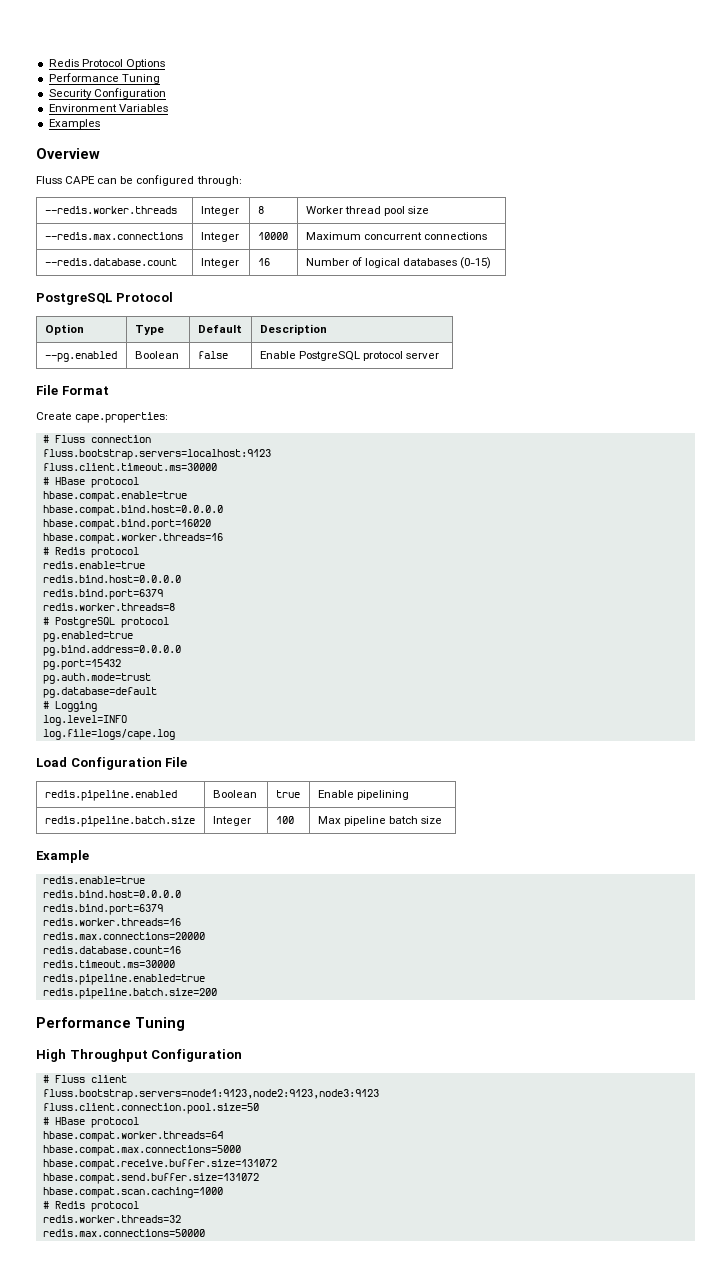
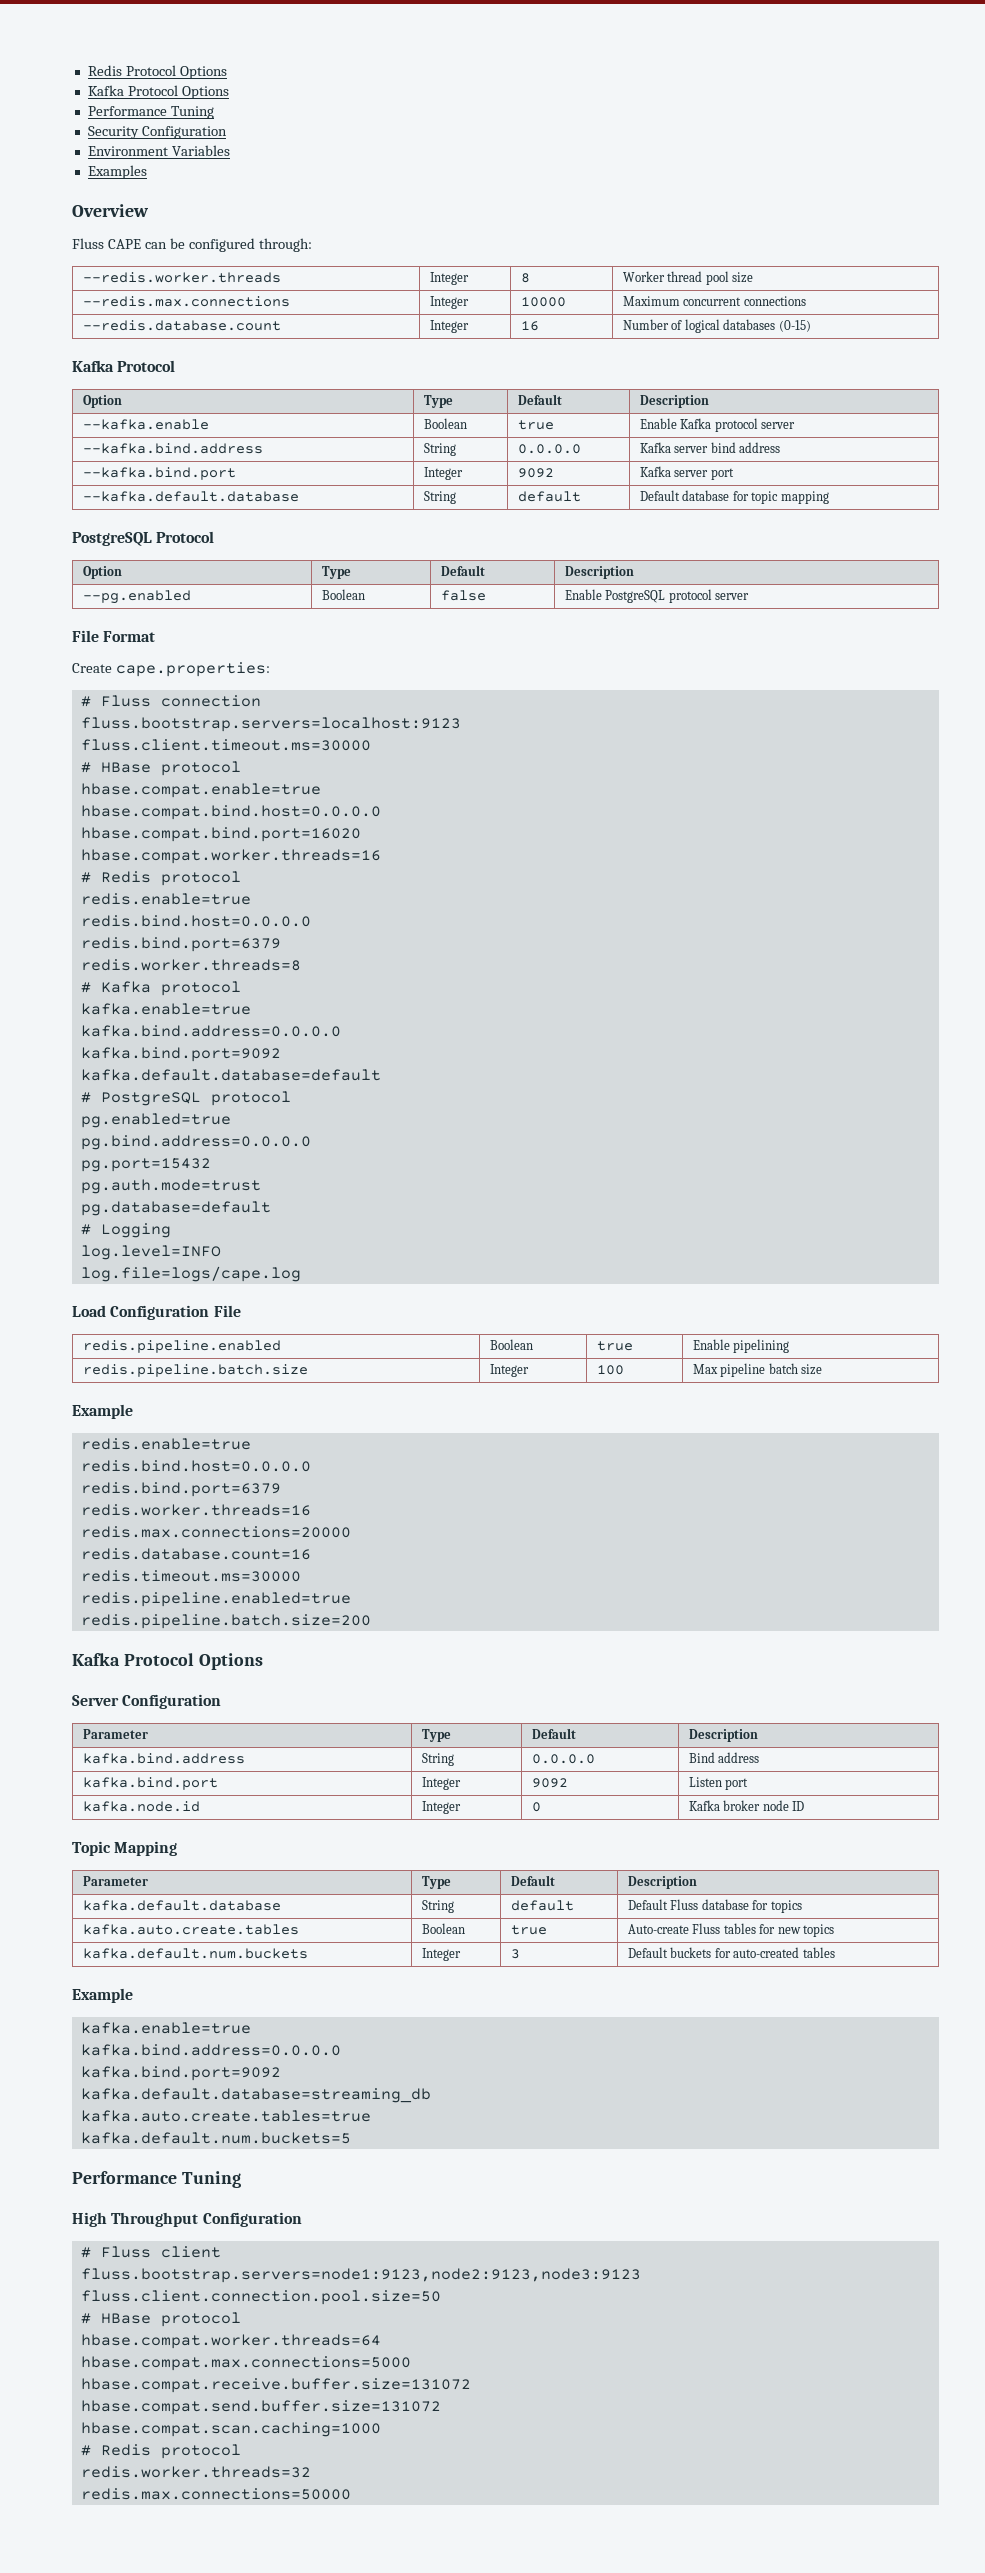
(165, 64) none -> [87,85,229,99] // Kafka Protocol Options
(492, 263) none -> [72,360,176,372] [82,395,122,408] [423,395,453,408] [517,394,562,405] [639,395,709,408] [82,419,209,430] [423,418,467,429] [517,420,554,430] [639,418,796,432] [82,443,263,454] [423,443,456,456] [517,444,581,454] [639,442,781,453] [82,467,236,480] [423,467,463,480] [517,468,554,478] [639,466,734,480] [82,491,299,502] [423,491,456,504] [517,491,581,502] [639,490,829,504] // Kafka Protocol // Option | Type | Default | Description // --kafka.enable | Boolean | true | Enable Kafka protocol server // --kafka.bind.address | String | 0.0.0.0 | Kafka server bind address // --kafka.bind.port | Integer | 9092 | Kafka server port // --kafka.default.database | String | default | Default database for topic mapping
(175, 607) none -> [80,981,241,996] [80,1003,251,1015] [80,1025,341,1037] [80,1047,281,1062] [80,1069,381,1081] // # Kafka protocol // kafka.enable=true // kafka.bind.address=0.0.0.0 // kafka.bind.port=9092 // kafka.default.database=default
(217, 993) none -> [72,1653,263,1670] [72,1694,222,1709] [82,1729,148,1739] [421,1729,451,1742] [531,1728,576,1739] [688,1729,758,1742] [82,1753,245,1764] [421,1753,454,1766] [531,1754,595,1764] [688,1752,760,1763] [82,1777,218,1790] [421,1777,461,1790] [531,1778,568,1788] [688,1777,749,1790] [82,1801,200,1812] [421,1801,461,1814] [531,1802,541,1812] [688,1800,805,1811] [72,1841,178,1856] [82,1876,148,1886] [421,1876,451,1889] [510,1875,555,1886] [627,1876,697,1889] [82,1900,281,1911] [421,1900,454,1913] [510,1900,574,1911] [627,1899,802,1913] [82,1924,299,1935] [421,1923,465,1934] [510,1925,547,1935] [627,1923,835,1937] [82,1948,308,1959] [421,1948,461,1961] [510,1949,520,1959] [627,1947,835,1958] [72,1988,133,2003] [80,2022,251,2034] [80,2044,341,2056] [80,2066,281,2081] [80,2088,431,2103] [80,2110,371,2122] [80,2132,351,2144] // Kafka Protocol Options // Server Configuration // Parameter | Type | Default | Description // kafka.bind.address | String | 0.0.0.0 | Bind address // kafka.bind.port | Integer | 9092 | Listen port // kafka.node.id | Integer | 0 | Kafka broker node ID // Topic Mapping // Parameter | Type | Default | Description // kafka.default.database | String | default | Default Fluss database for topics // kafka.auto.create.tables | Boolean | true | Auto-create Fluss tables for new topics // kafka.default.num.buckets | Integer | 3 | Default buckets for auto-created tables // Example // kafka.enable=true // kafka.bind.address=0.0.0.0 // kafka.bind.port=9092 // kafka.default.database=streaming_db // kafka.auto.create.tables=true // kafka.default.num.buckets=5

